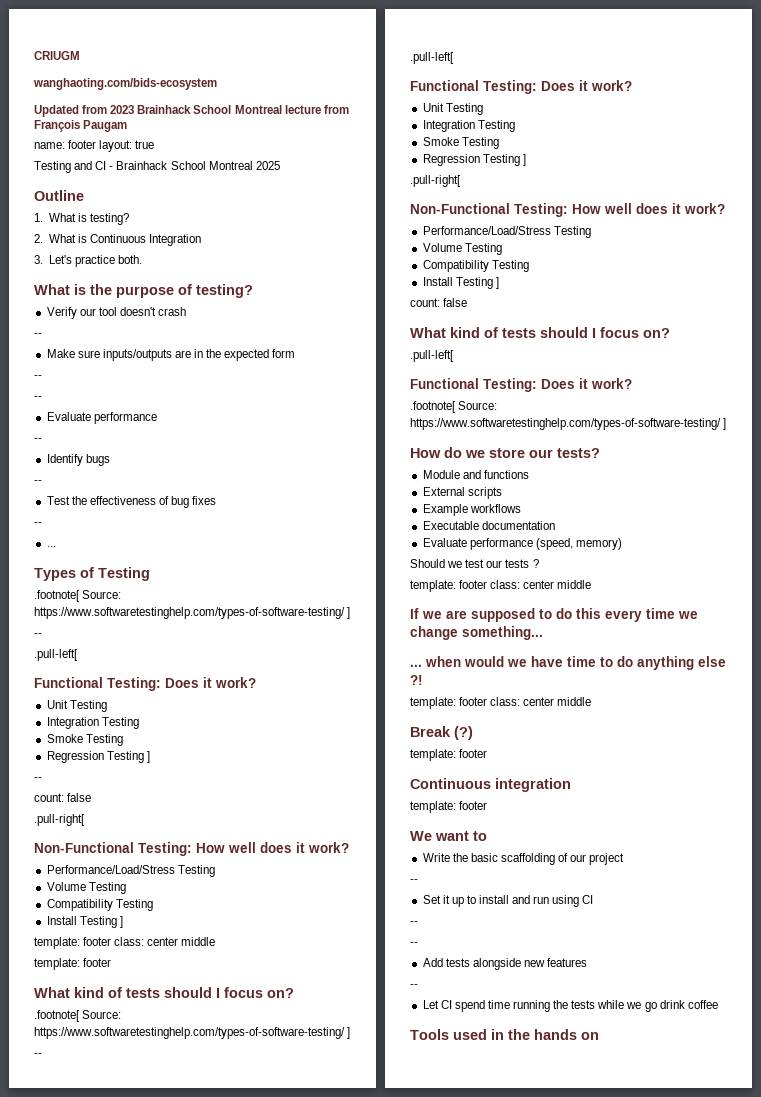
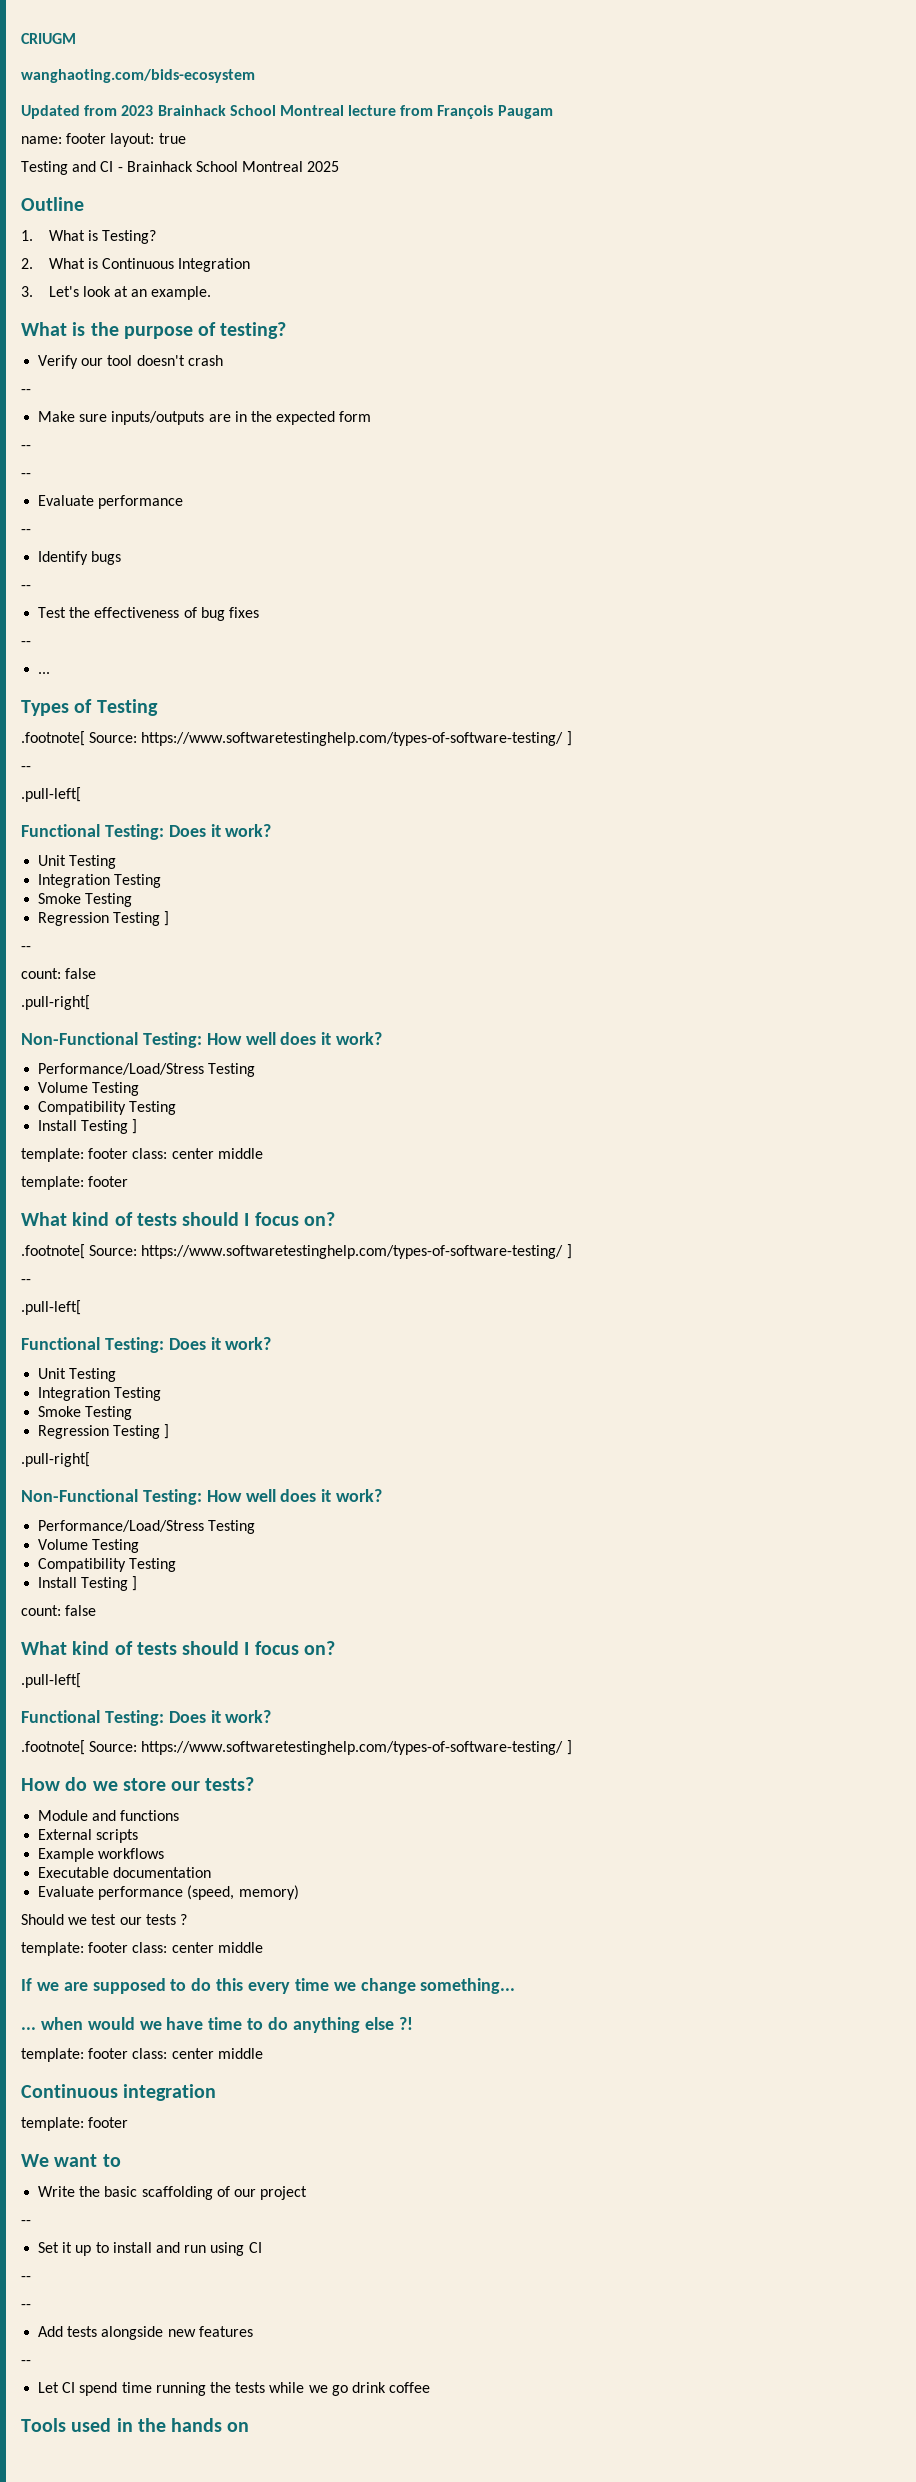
[89,213,129,225] testing? -> [102,230,157,244] Testing?
[74,255,142,267] practice both. -> [82,286,212,300] look at an example.
[410,726,473,740] [410,749,488,761] // Break (?) // template: footer -> (263, 2053) none

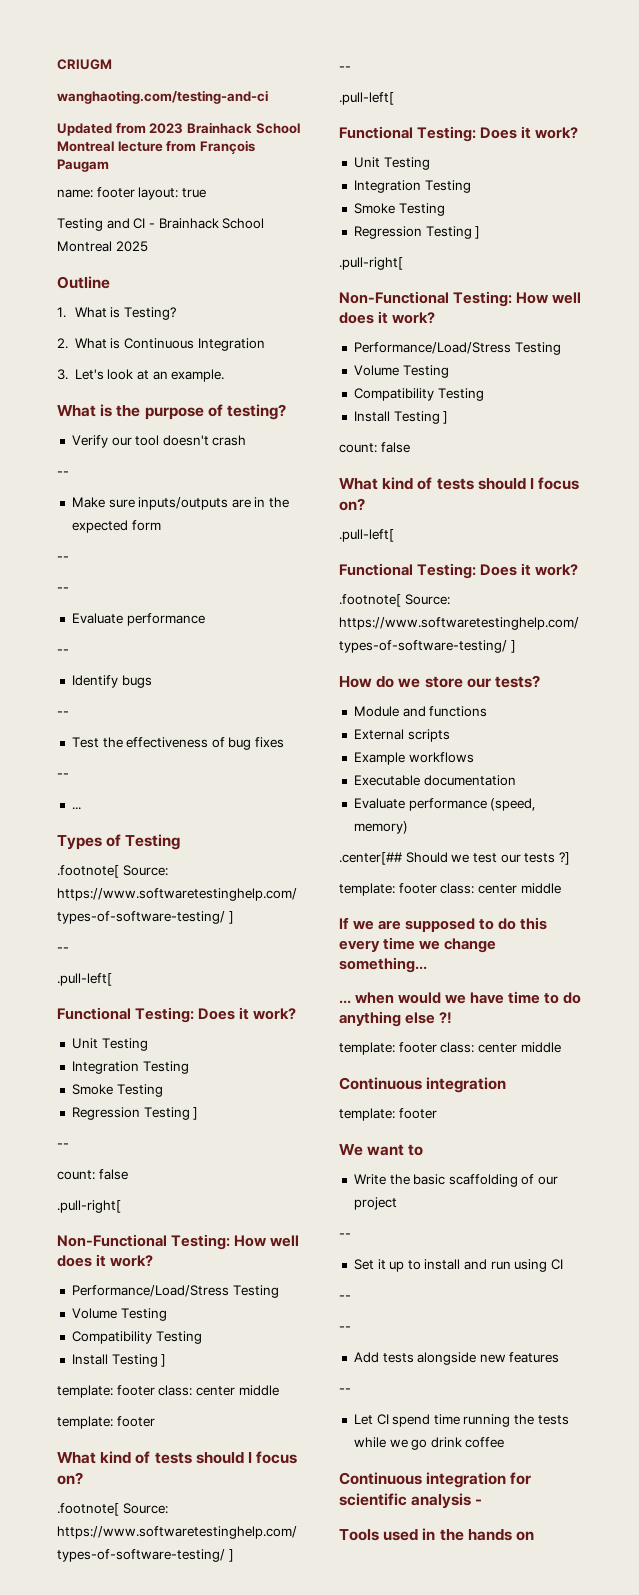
[21,69,255,83] wanghaoting.com/bids-ecosystem -> [57,90,268,104] wanghaoting.com/testing-and-ci
(299, 1892) none -> [339,852,402,865] .center[##
[179,1914,187,1925] ? -> [558,852,570,865] ?]
(431, 2387) none -> [339,1472,532,1488] [339,1493,483,1509] // Continuous integration for scientific analysis -

